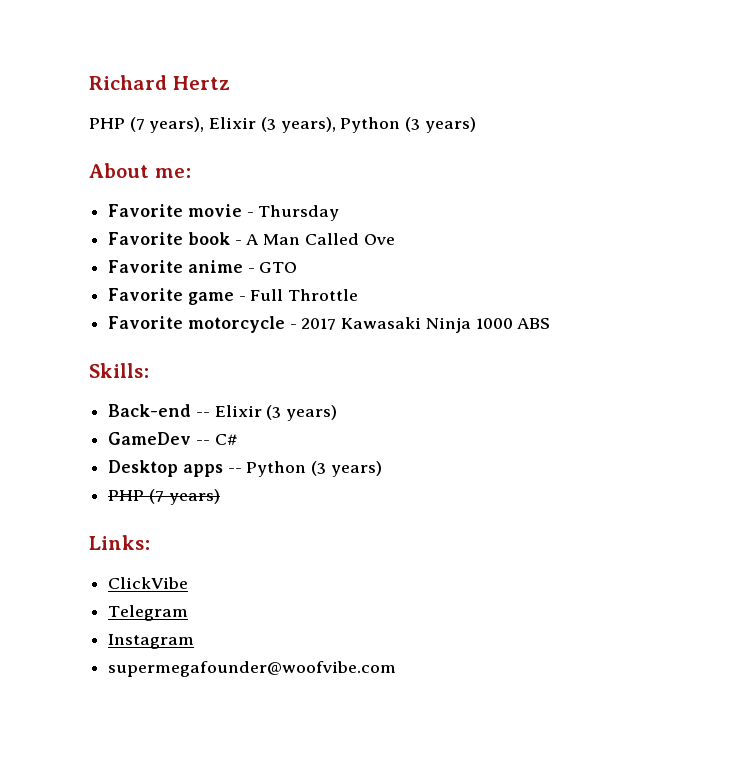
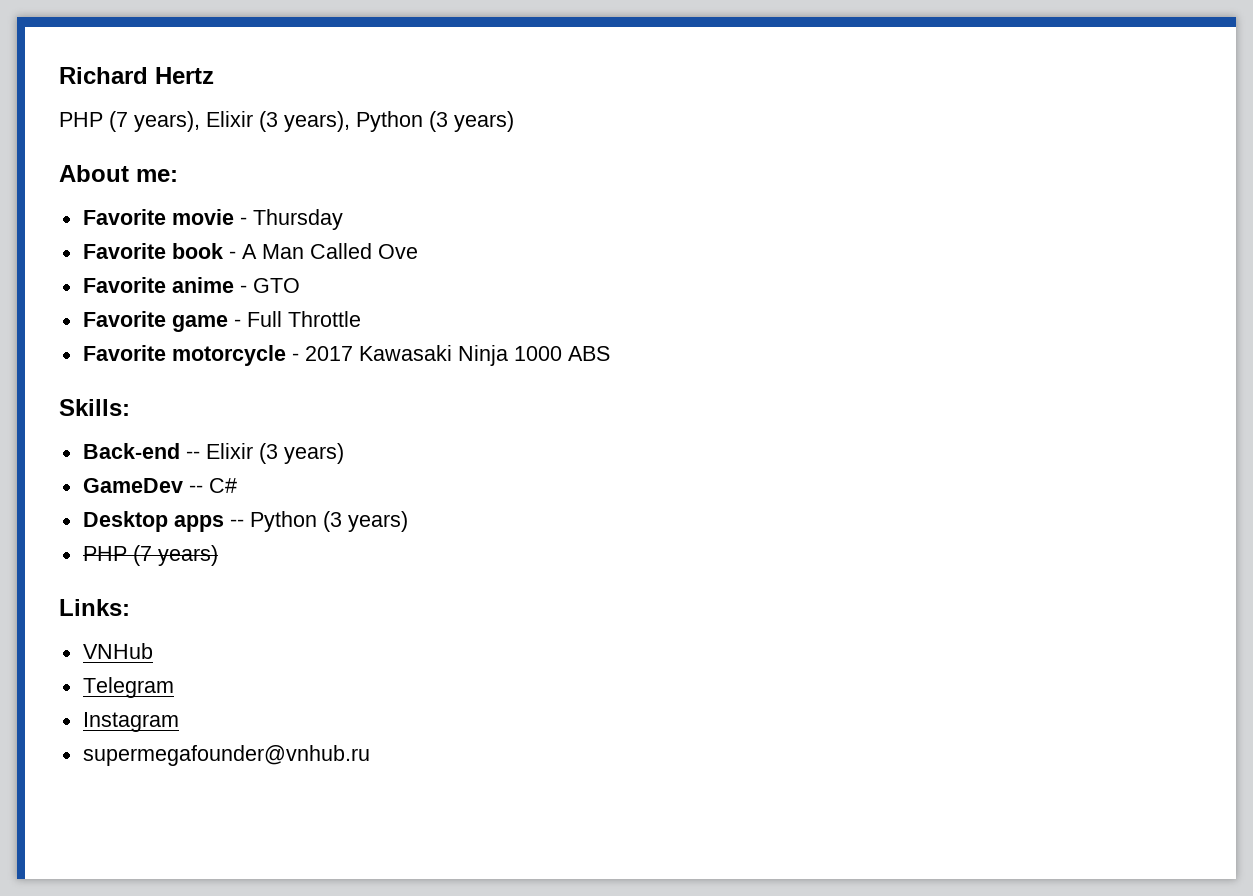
[108,577,189,589] ClickVibe -> [82,643,153,659] VNHub
[108,661,397,677] supermegafounder@woofvibe.com -> [82,745,370,766] supermegafounder@vnhub.ru

